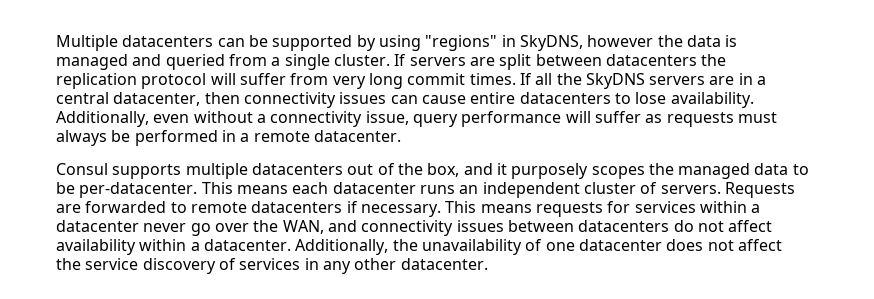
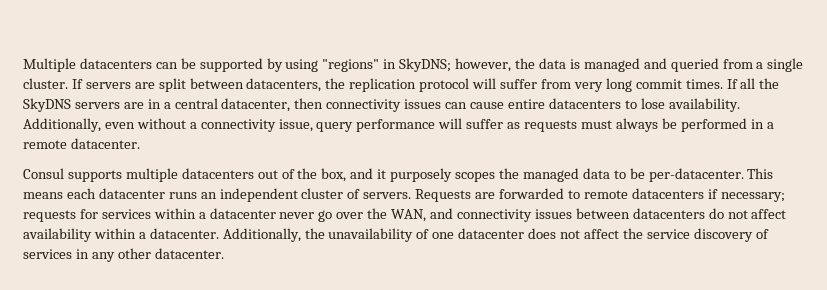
[519,35,654,51] SkyDNS, however -> [399,58,512,72] SkyDNS; however,
[605,54,697,66] datacenters -> [246,78,322,92] datacenters,
[360,201,532,217] necessary. This means -> [720,192,785,202] necessary;

